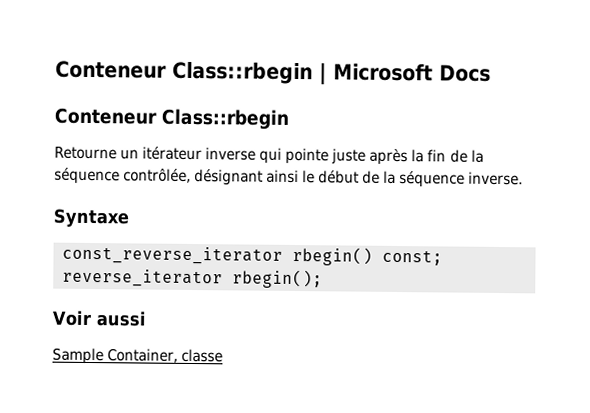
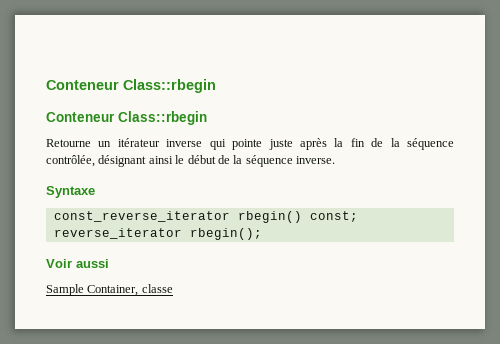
[55,60,491,85] Conteneur Class::rbegin | Microsoft Docs -> [46,79,216,93] Conteneur Class::rbegin

